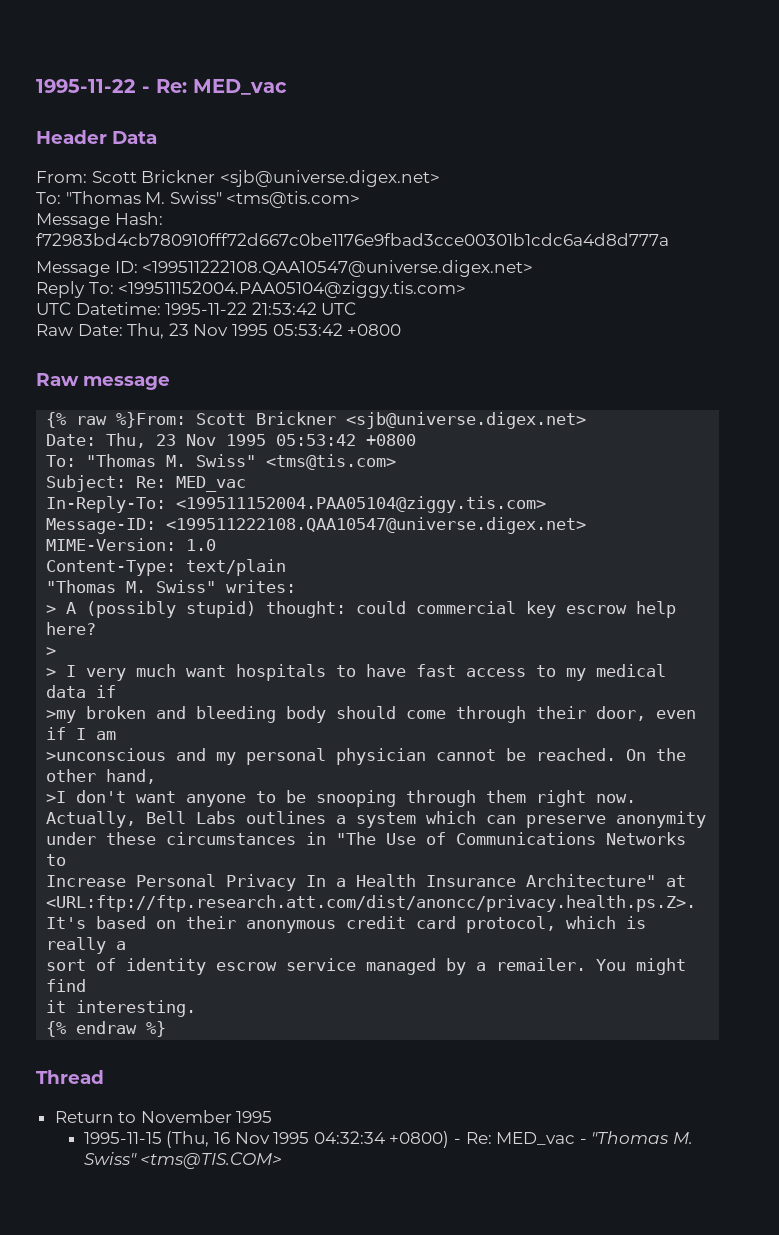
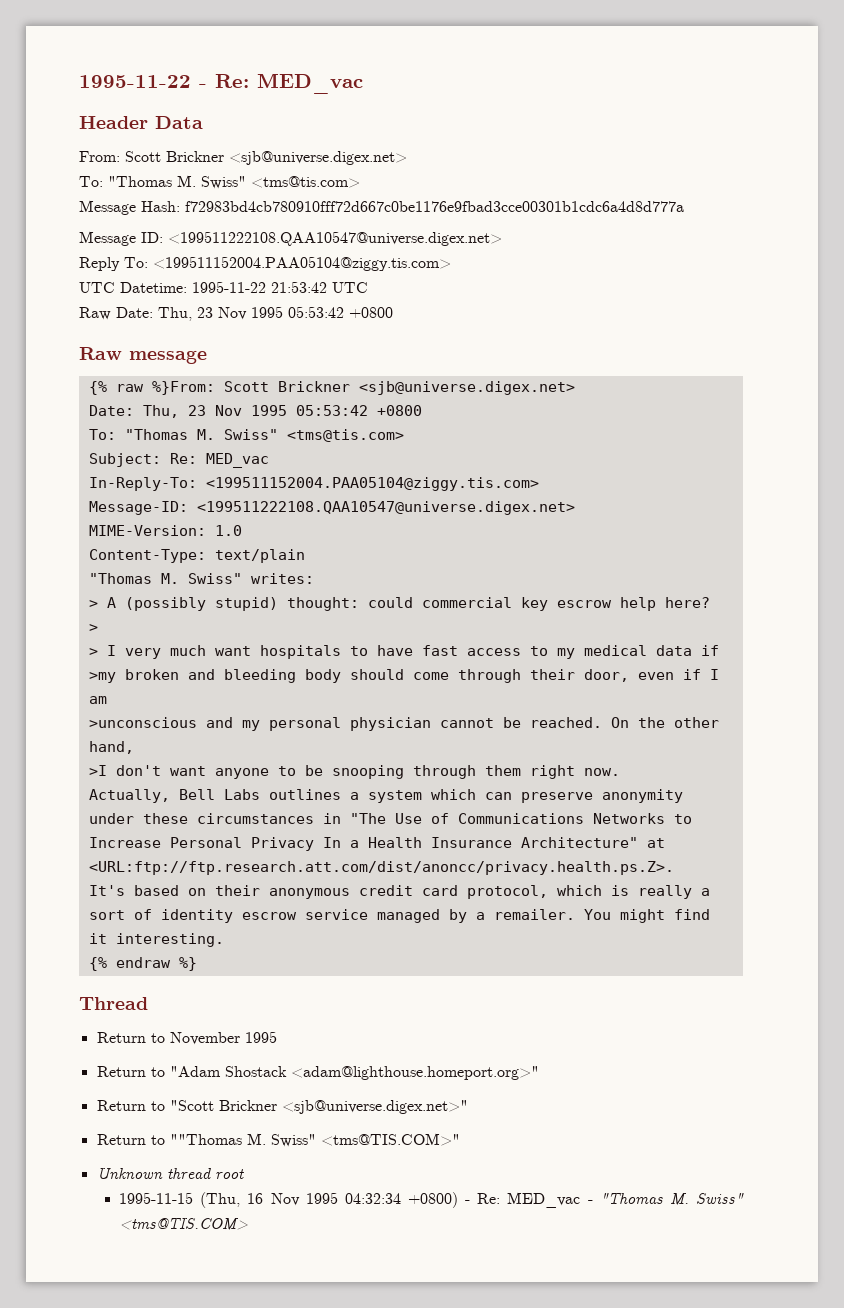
(273, 1117) none -> [96,1066,539,1080] [96,1100,468,1114] [96,1133,460,1147] [96,1168,244,1179] // Return to "Adam Shostack <adam@lighthouse.homeport.org>" // Return to "Scott Brickner <sjb@universe.digex.net>" // Return to ""Thomas M. Swiss" <tms@TIS.COM>" // Unknown thread root

